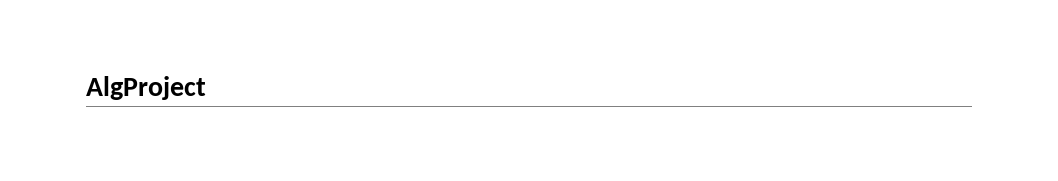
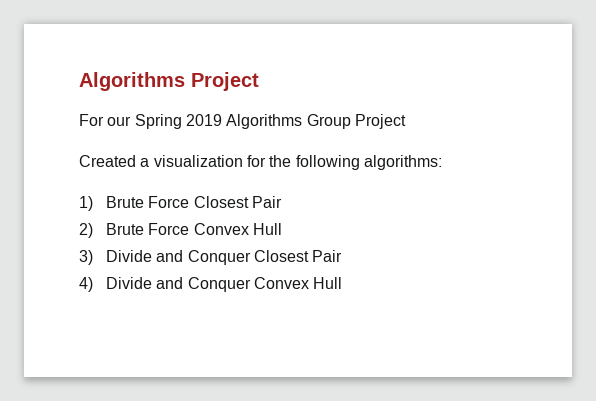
[86,76,206,100] AlgProject -> [79,72,259,91] [79,114,406,129] [79,155,442,170] [79,196,282,211] [79,223,282,238] [79,250,343,265] [79,277,343,292] Algorithms Project // For our Spring 2019 Algorithms Group Project // Created a visualization for the following algorithms: // 1) Brute Force Closest Pair // 2) Brute Force Convex Hull // 3) Divide and Conquer Closest Pair // 4) Divide and Conquer Convex Hull

